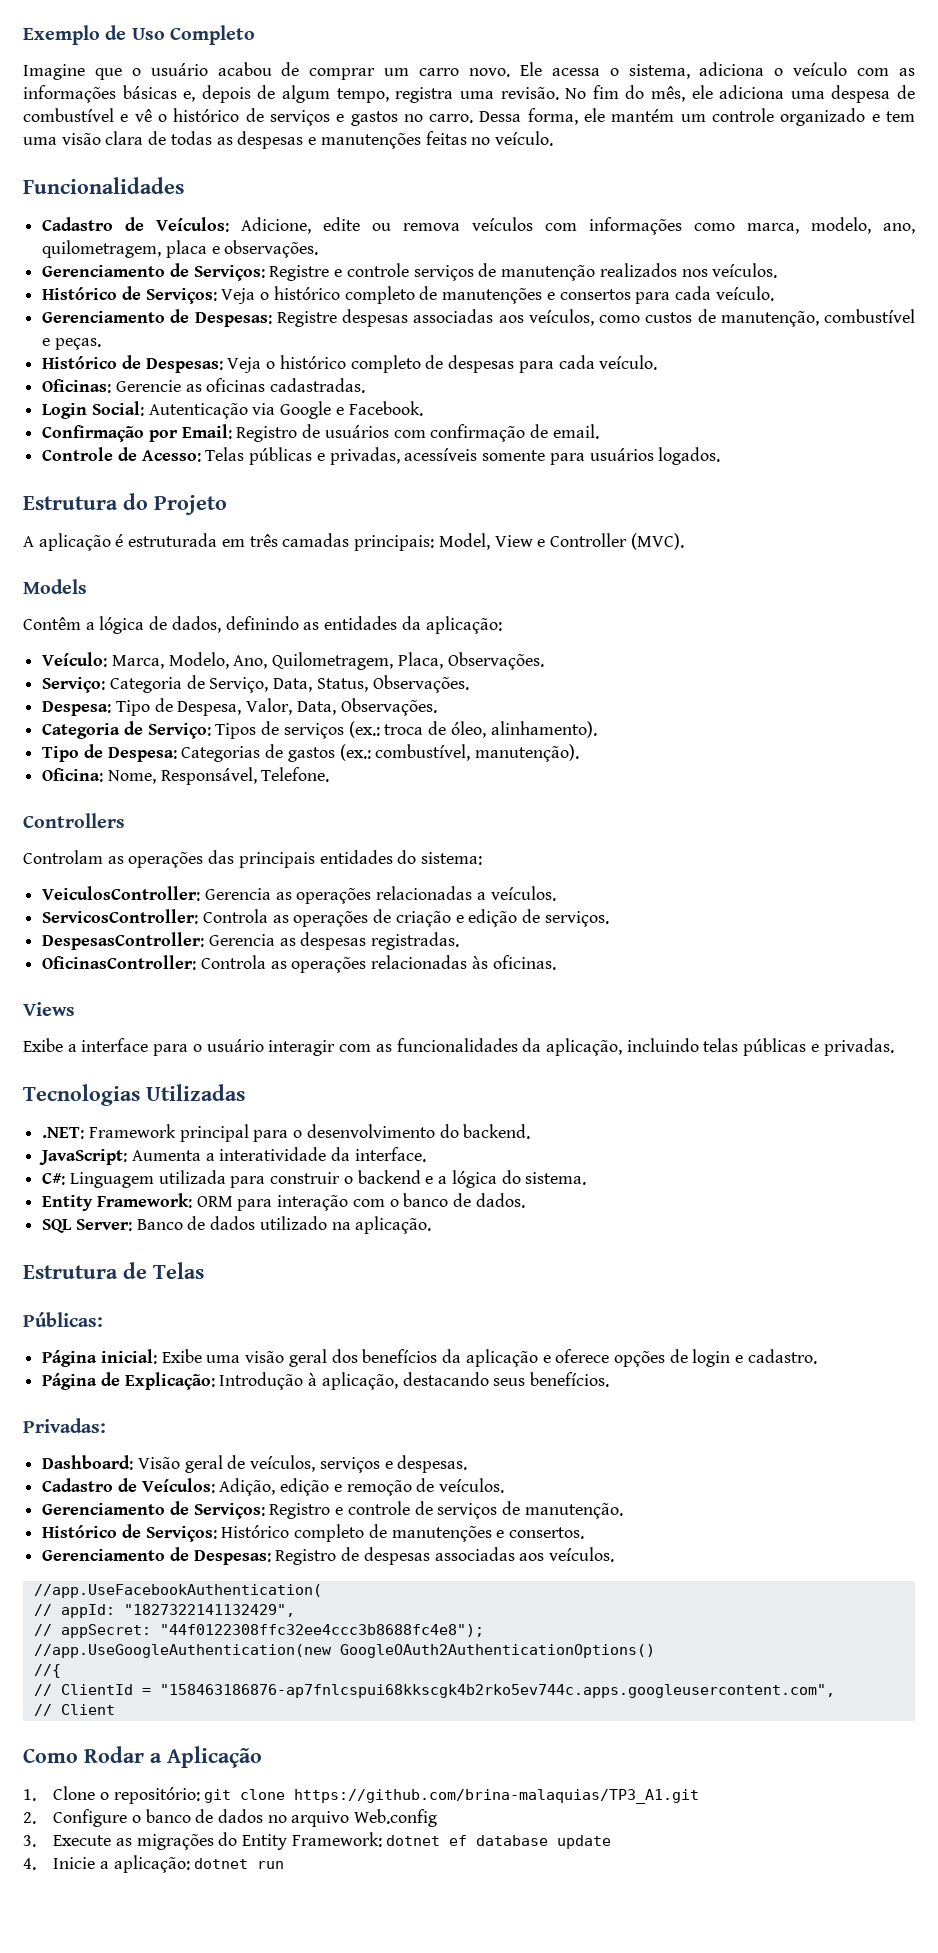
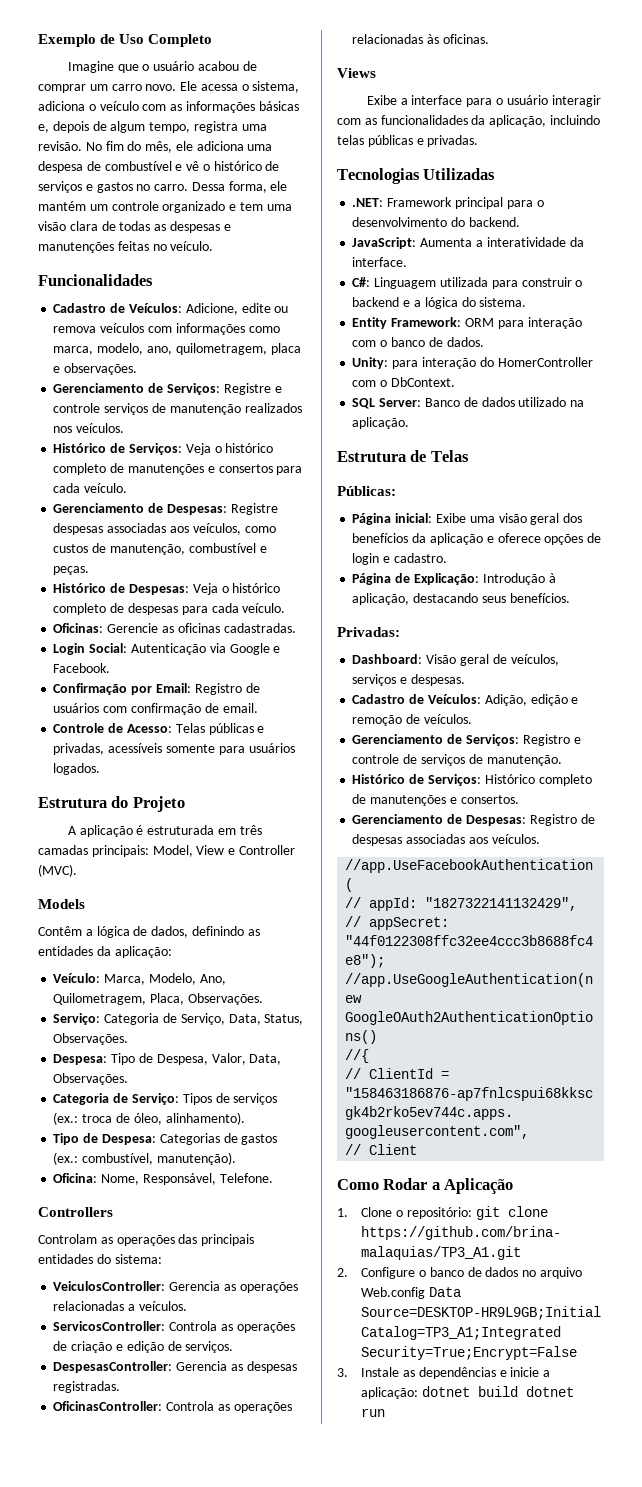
(525, 1200) none -> [352,357,593,369] [352,377,455,387] // Unity: para interação do HomerController com o DbContext.
[23,1832,612,1850] [23,1857,96,1870] // 3. Execute as migrações do Entity Framework: dotnet ef database update // 4. Inicie -> [429,1287,462,1297] [361,1306,602,1320] [361,1326,562,1340] [361,1346,578,1360] [337,1367,540,1379] Data Source=DESKTOP-HR9L9GB;Initial Catalog=TP3_A1;Integrated Security=True;Encrypt=False // 3. Instale as dependências e inicie
(249, 1863) none -> [478,1386,575,1397] build dotnet

